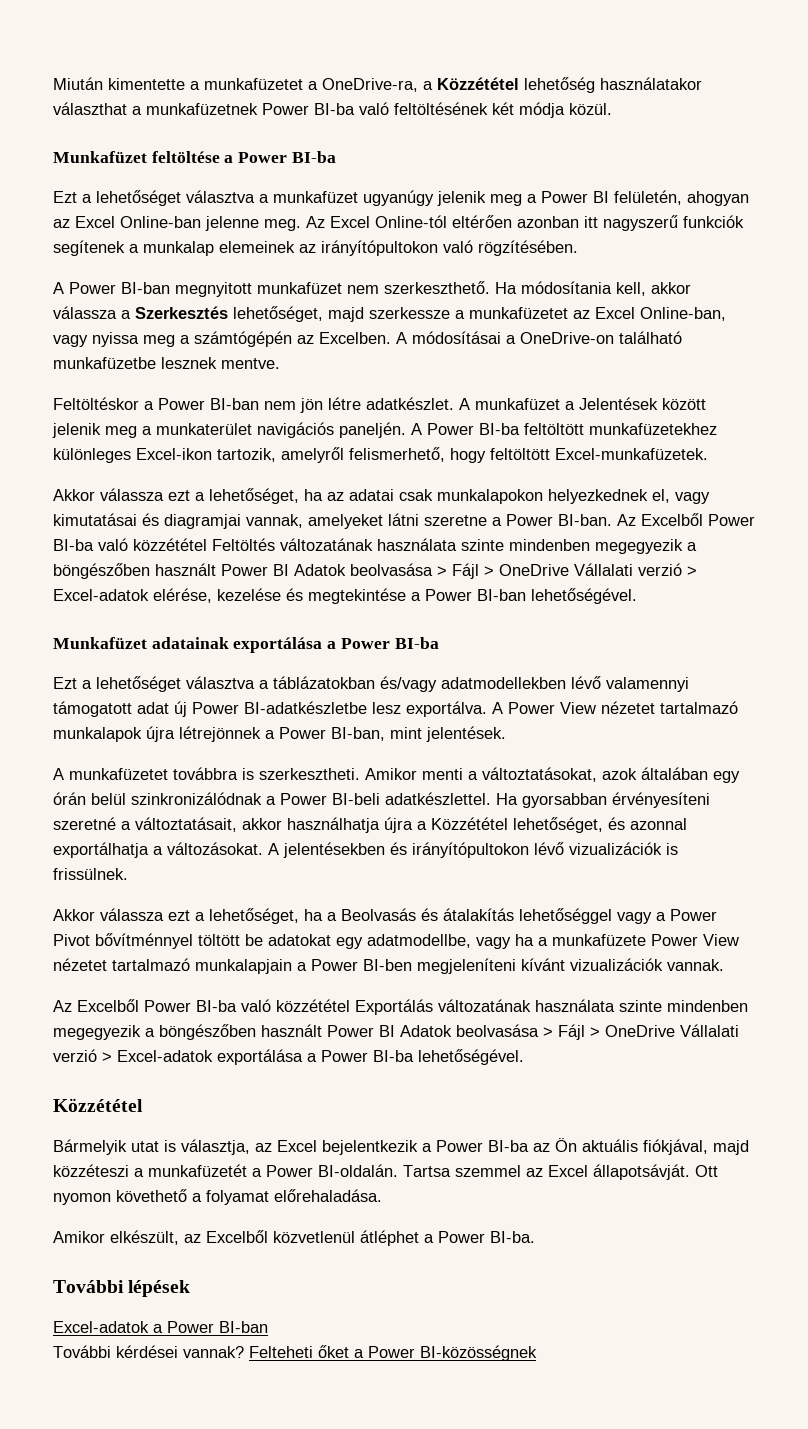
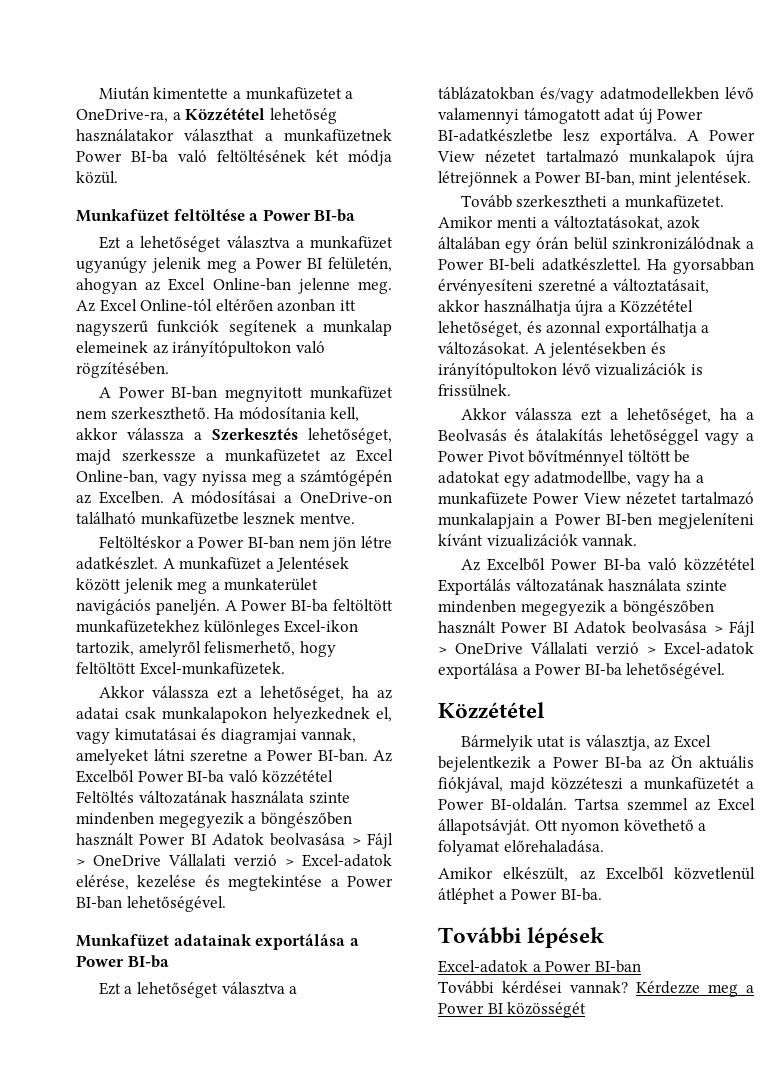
[53,767,360,780] A munkafüzetet továbbra is szerkesztheti. -> [460,195,724,208] Tovább szerkesztheti a munkafüzetet.
[249,1345,537,1361] Felteheti őket a Power BI-közösségnek -> [636,981,754,997] [438,1002,587,1018] Kérdezze meg a Power BI közösségét

